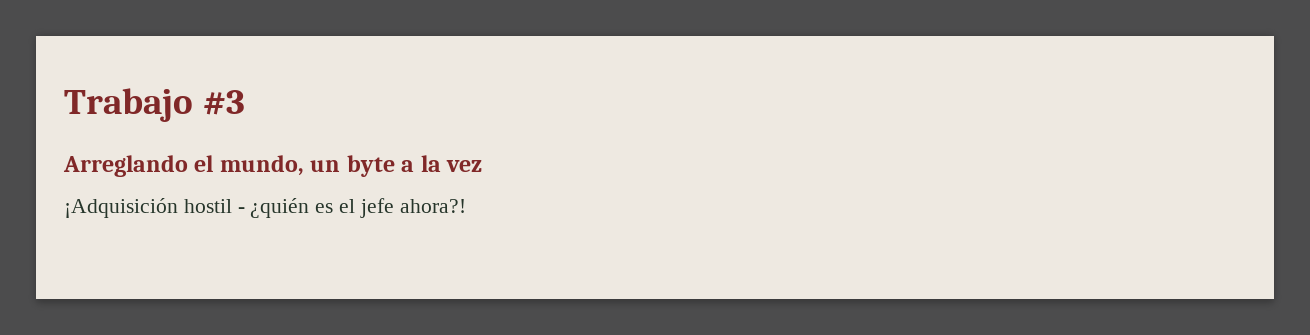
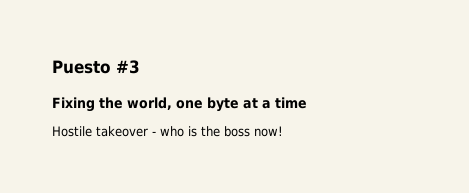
[64,88,193,122] Trabajo -> [52,60,111,74] Puesto
[63,155,483,177] [64,198,466,218] Arreglando el mundo, un byte a la vez // ¡Adquisición hostil - ¿quién es el jefe ahora?! -> [52,97,307,112] [52,126,283,137] Fixing the world, one byte at a time // Hostile takeover - who is the boss now!

